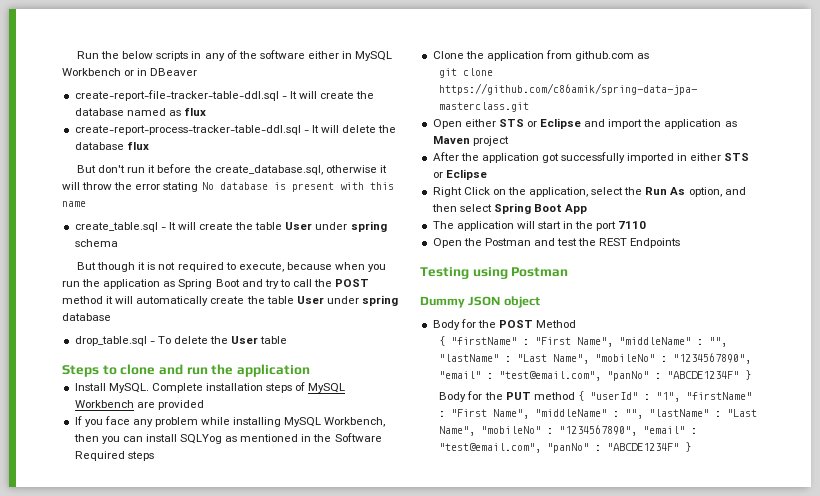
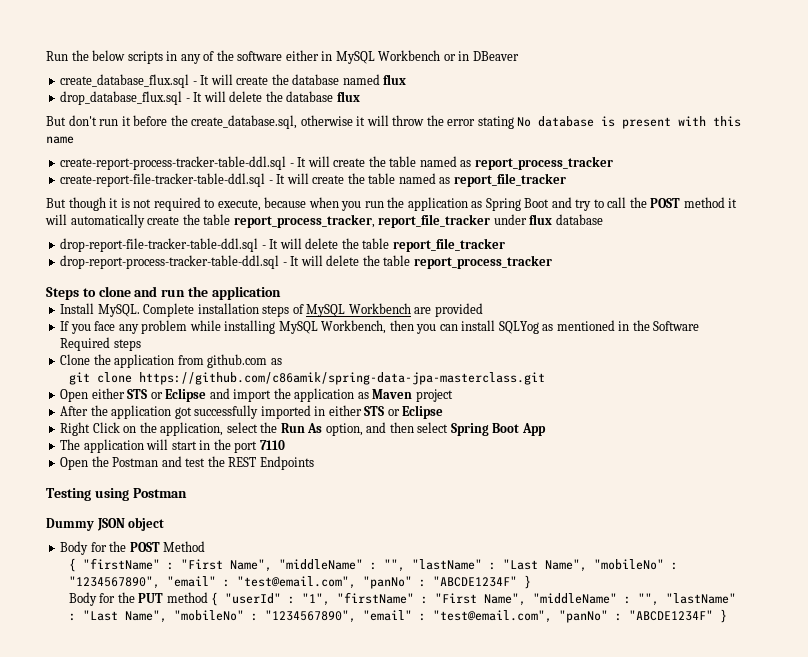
[74,90,279,101] create-report-file-tracker-table-ddl.sql -> [60,74,190,88] create_database_flux.sql
[168,108,206,116] [74,125,301,135] as flux // create-report-process-tracker-table-ddl.sql -> [383,74,407,85] [60,91,183,105] flux // drop_database_flux.sql
[74,221,387,232] [74,239,118,247] create_table.sql - It will create the table User under spring schema -> [60,156,613,170] [60,173,566,187] create-report-process-tracker-table-ddl.sql - It will create the table named as report_process_tracker // create-report-file-tracker-table-ddl.sql - It will create the table named as report_file_tracker
[296,295,398,306] [62,313,111,321] [74,336,288,346] User under spring database // drop_table.sql - To delete the User table -> [233,214,603,228] [60,238,505,252] [60,255,552,269] report_process_tracker, report_file_tracker under flux database // drop-report-file-tracker-table-ddl.sql - It will delete the table report_file_tracker // drop-report-process-tracker-table-ddl.sql - It will delete the table report_process_tracker

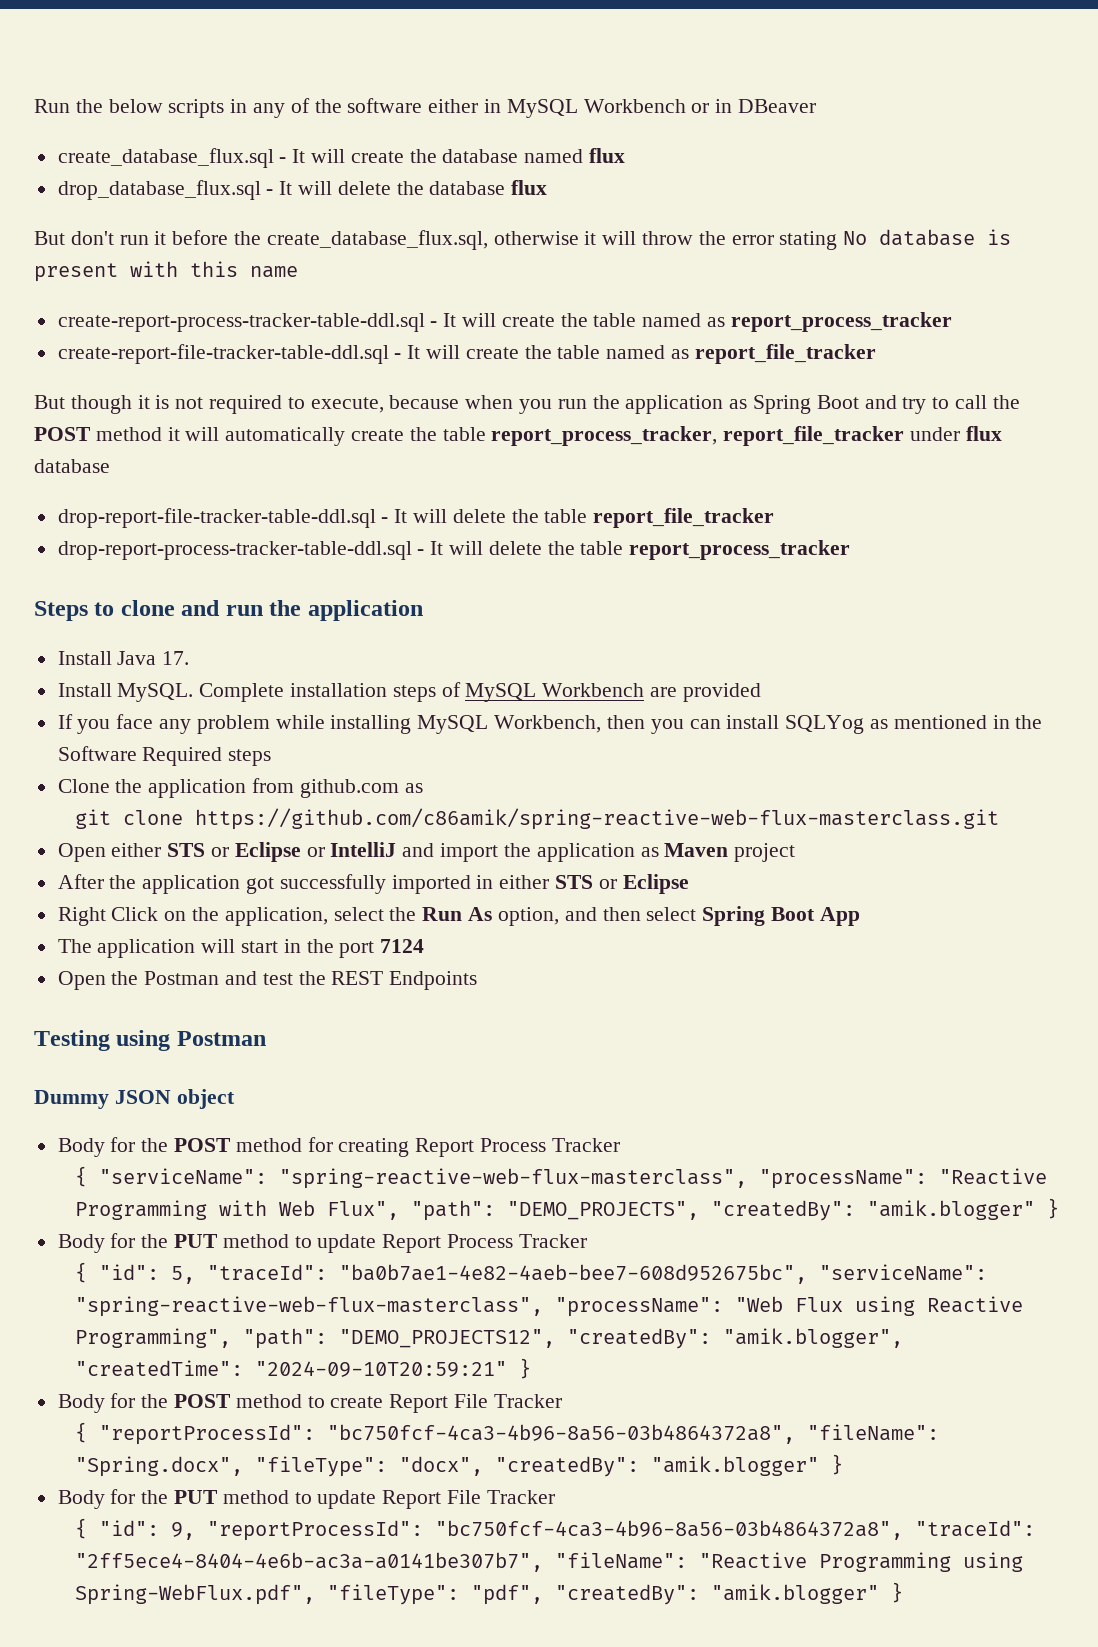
[191,115,298,129] create_database.sql, -> [266,230,488,250] create_database_flux.sql,
(281, 293) none -> [57,651,190,665] // Install Java 17.
[138,372,545,385] https://github.com/c86amik/spring-data-jpa-masterclass.git -> [195,808,1000,830] https://github.com/c86amik/spring-reactive-web-flux-masterclass.git
(207, 395) none -> [306,842,397,857] or IntelliJ
[259,440,285,450] 7110 -> [380,939,425,953] 7124
[163,541,206,552] [68,558,678,572] [68,575,531,589] [68,592,737,606] [68,610,713,623] Method // { "firstName" : "First Name", "middleName" : "", "lastName" : "Last Name", "mobileNo" : "1234567890", "email" : "test@email.com", "panNo" : "ABCDE1234F" } // Body for the PUT method { "userId" : "1", "firstName" : "First Name", "middleName" : "", "lastName" : "Last Name", "mobileNo" : "1234567890", "email" : "test@email.com", "panNo" : "ABCDE1234F" -> [235,1137,620,1157] [75,1166,1048,1189] [75,1198,1060,1221] [57,1233,587,1253] [75,1262,988,1284] [75,1296,1024,1317] [75,1328,904,1349] [75,1358,532,1379] [57,1393,562,1413] [75,1422,940,1445] [75,1454,844,1477] [57,1489,555,1509] [75,1518,1036,1541] [75,1552,1024,1572] [75,1584,880,1605] method for creating Report Process Tracker // { "serviceName": "spring-reactive-web-flux-masterclass", "processName": "Reactive Programming with Web Flux", "path": "DEMO_PROJECTS", "createdBy": "amik.blogger" } // Body for the PUT method to update Report Process Tracker // { "id": 5, "traceId": "ba0b7ae1-4e82-4aeb-bee7-608d952675bc", "serviceName": "spring-reactive-web-flux-masterclass", "processName": "Web Flux using Reactive Programming", "path": "DEMO_PROJECTS12", "createdBy": "amik.blogger", "createdTime": "2024-09-10T20:59:21" } // Body for the POST method to create Report File Tracker // { "reportProcessId": "bc750fcf-4ca3-4b96-8a56-03b4864372a8", "fileName": "Spring.docx", "fileType": "docx", "createdBy": "amik.blogger" } // Body for the PUT method to update Report File Tracker // { "id": 9, "reportProcessId": "bc750fcf-4ca3-4b96-8a56-03b4864372a8", "traceId": "2ff5ece4-8404-4e6b-ac3a-a0141be307b7", "fileName": "Reactive Programming using Spring-WebFlux.pdf", "fileType": "pdf", "createdBy": "amik.blogger"

